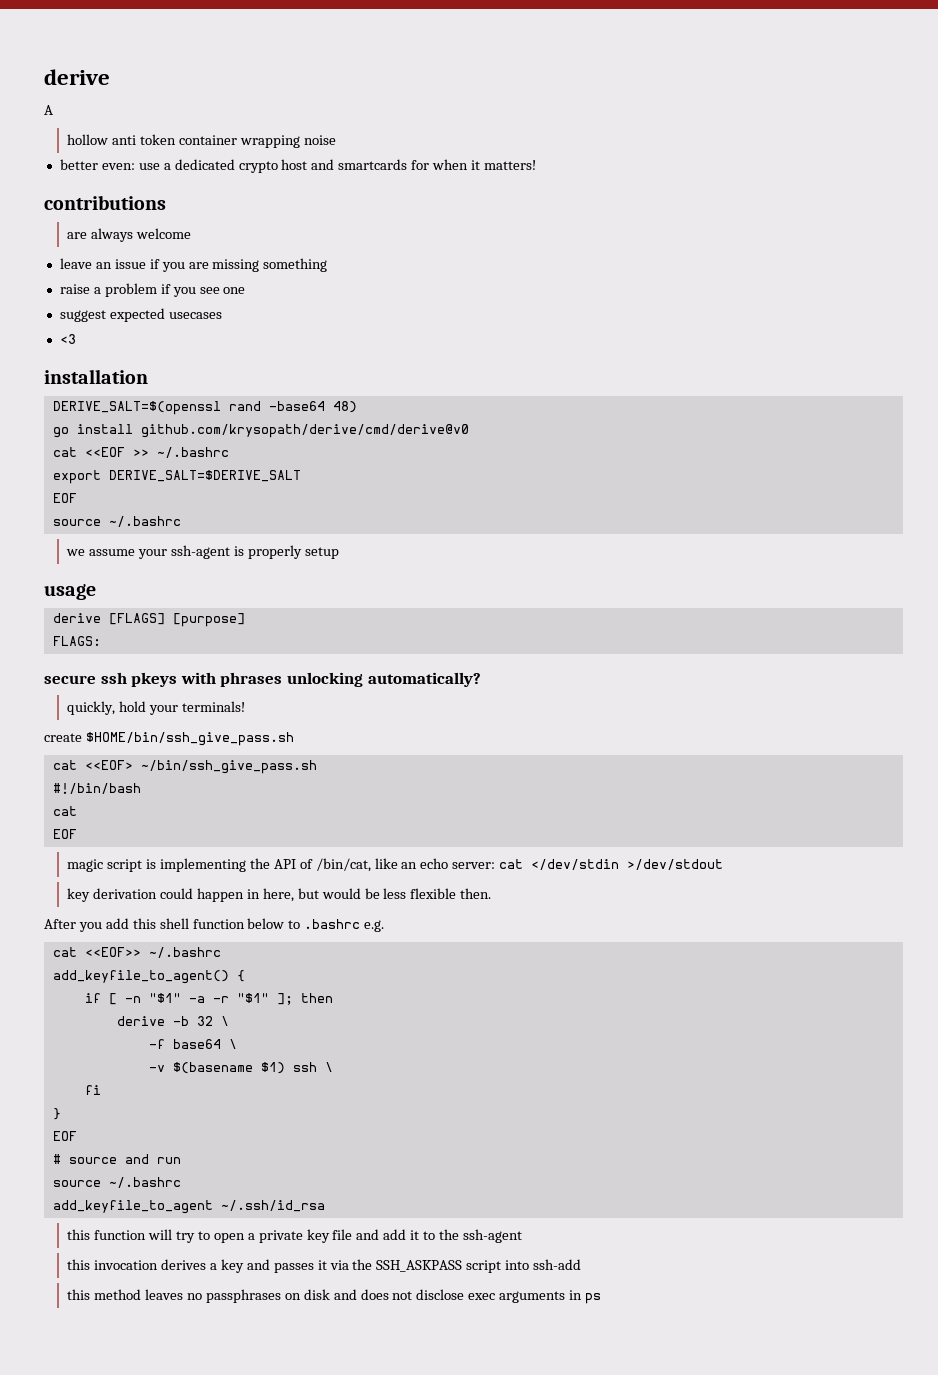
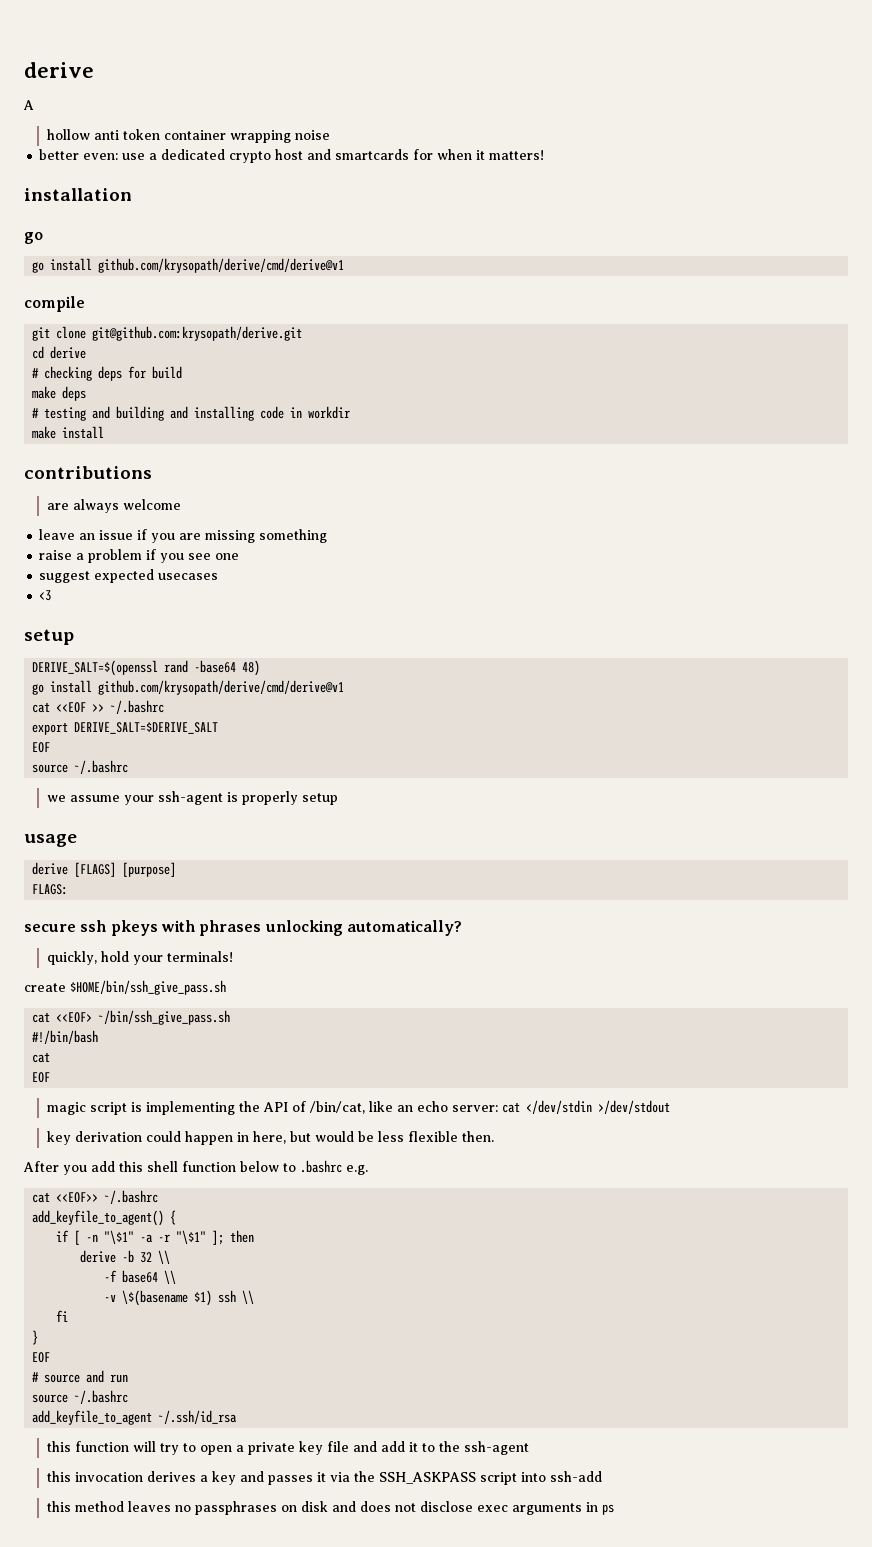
(536, 165) none -> [24,188,132,201] [24,232,43,244] [32,258,345,273] [24,296,85,312] [32,326,303,341] [32,346,87,359] [32,366,183,381] [32,386,87,401] [32,406,351,421] [32,426,105,439] // installation // go // go install github.com/krysopath/derive/cmd/derive@v1 // compile // git clone git@github.com:krysopath/derive.git // cd derive // # checking deps for build // make deps // # testing and building and installing code in workdir // make install
[44,369,148,384] installation -> [24,629,74,645] setup
[140,424,469,438] github.com/krysopath/derive/cmd/derive@v0 -> [98,680,345,695] github.com/krysopath/derive/cmd/derive@v1
[148,993,181,1003] "$1" -> [104,1230,135,1244] "\$1"
[236,993,269,1003] "$1" -> [176,1230,207,1244] "\$1"
[220,1016,229,1026] \ -> [158,1250,171,1264] \\
[228,1039,237,1049] \ -> [164,1270,177,1284] \\
[172,1062,253,1074] $(basename -> [122,1290,189,1306] \$(basename
[324,1062,333,1072] \ -> [242,1290,255,1304] \\

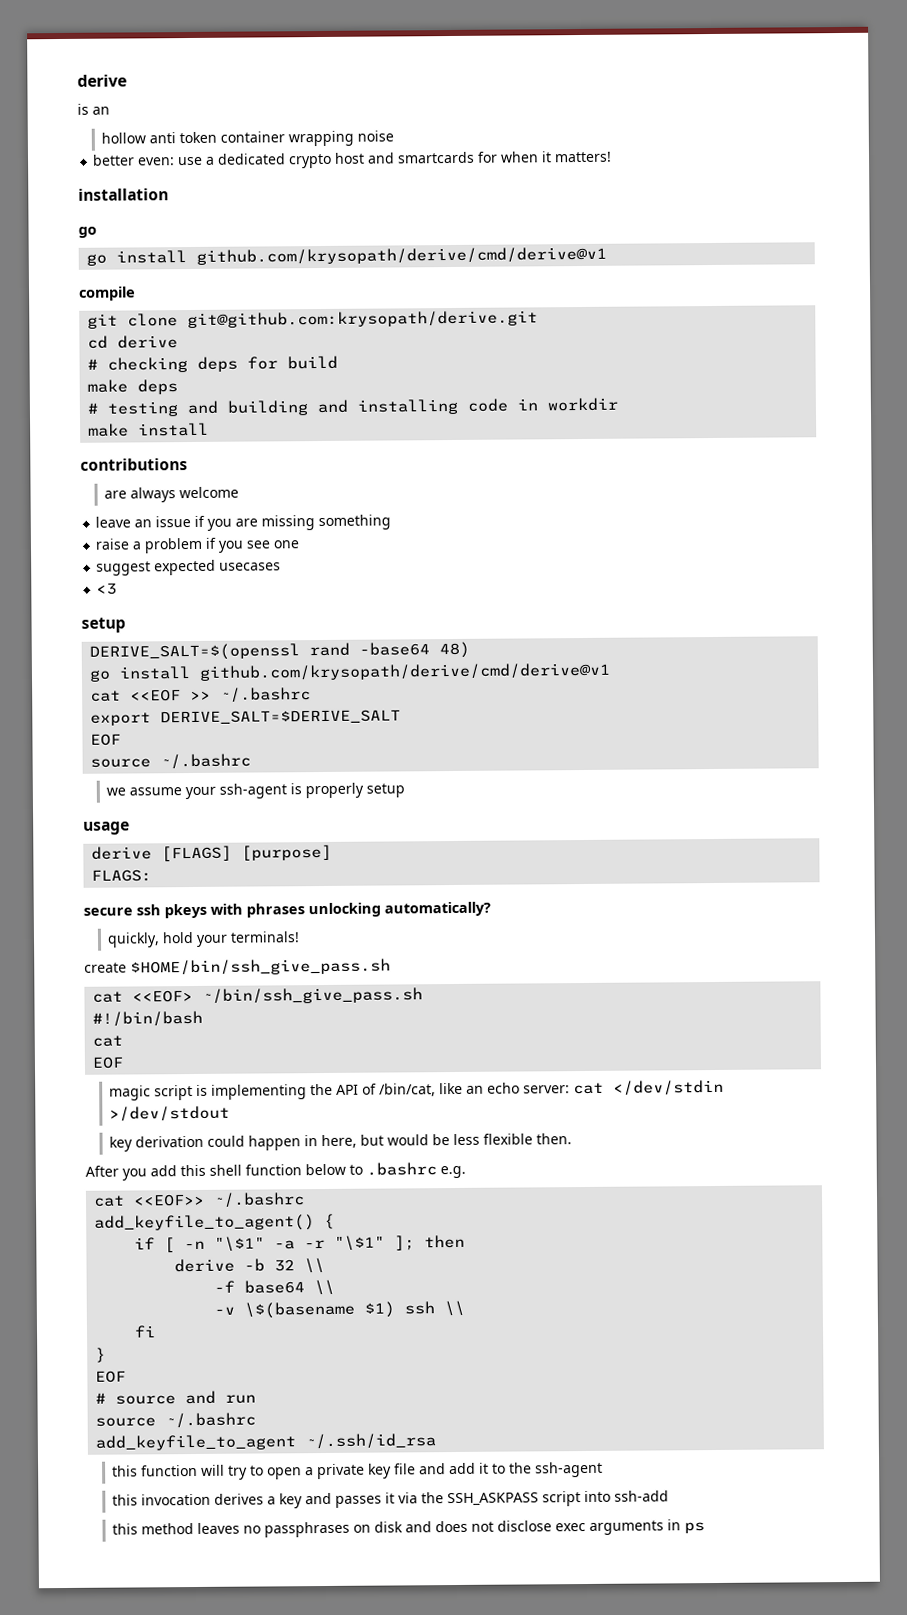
[24,62,94,78] [23,100,34,110] derive // A -> [77,74,127,87] [77,103,110,115] derive // is an

